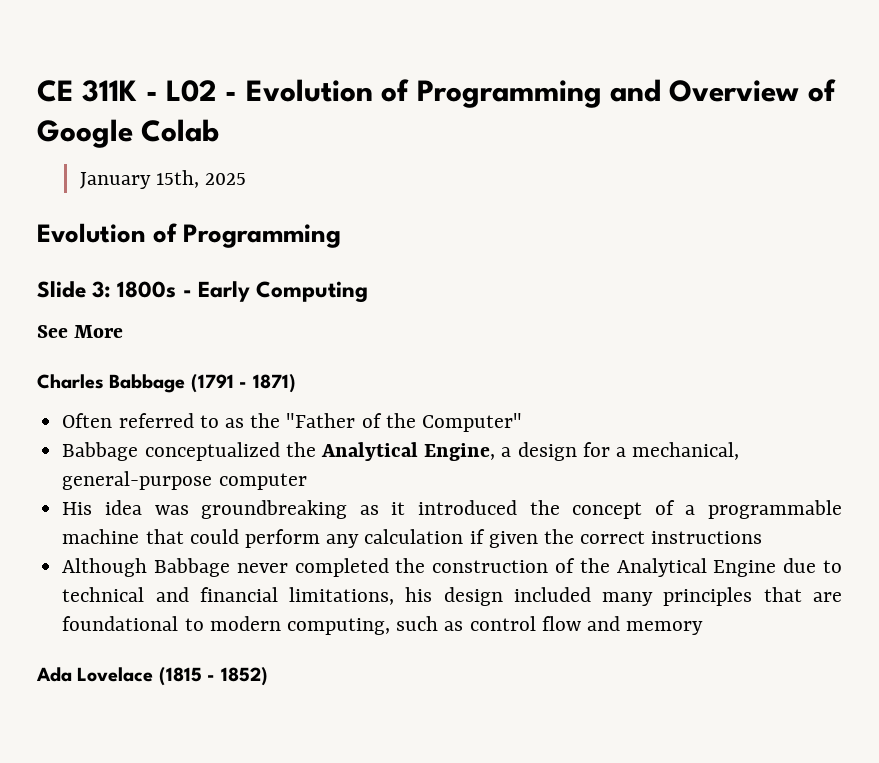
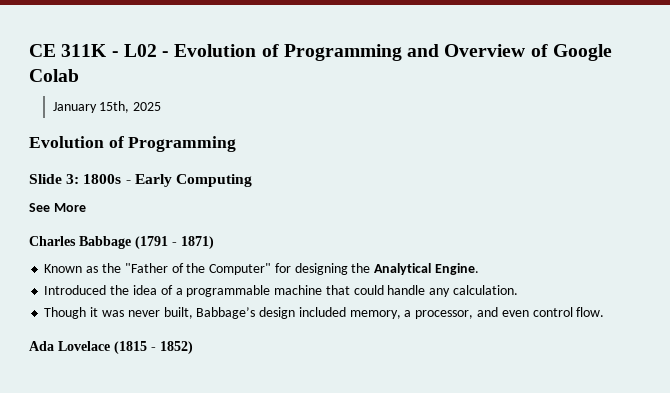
[62,413,219,428] Often referred to -> [44,264,83,273] Known
[62,442,740,461] [62,471,307,490] [62,500,643,519] // Babbage conceptualized the Analytical Engine, a design for a mechanical, general-purpose computer // His idea was groundbreaking as it introduced the concept -> [274,263,479,275] [44,285,157,295] for designing the Analytical Engine. // Introduced the idea
[244,529,763,548] [62,558,842,577] [62,587,842,606] [62,616,704,635] perform any calculation if given the correct instructions // Although Babbage never completed the construction of the Analytical Engine due to technical and financial limitations, his design included many principles that are foundational to modern computing, such as control flow and memory -> [387,285,518,297] [44,307,605,319] handle any calculation. // Though it was never built, Babbage’s design included memory, a processor, and even control flow.

